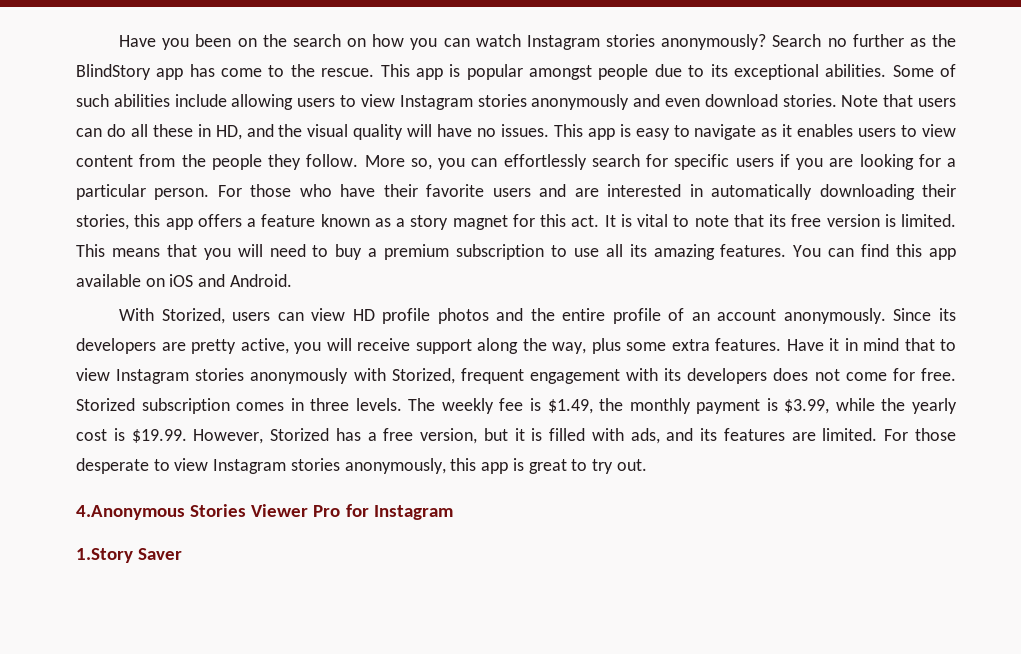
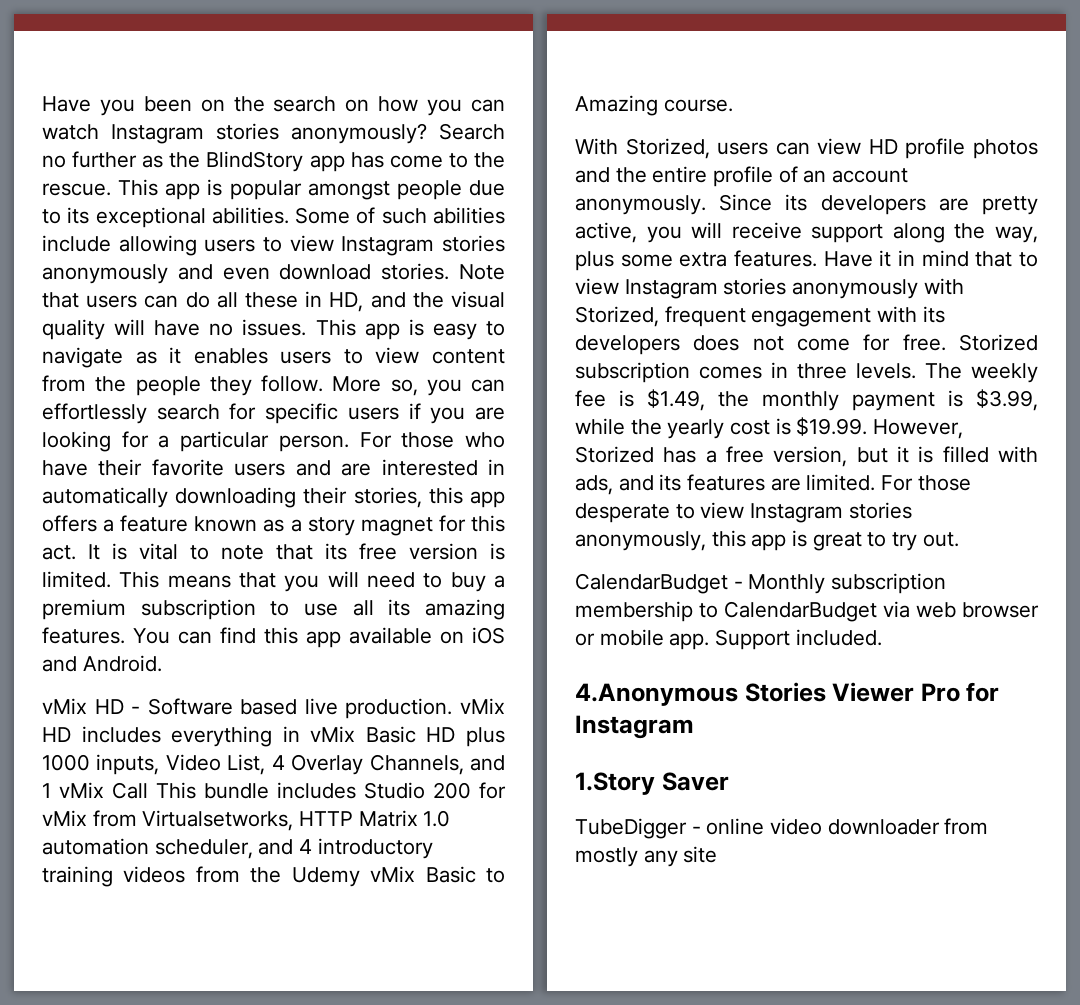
(292, 280) none -> [42,698,505,719] [42,726,505,747] [42,754,505,775] [42,782,506,799] [42,810,451,831] [42,838,433,859] [42,866,505,887] [575,95,733,116] // vMix HD - Software based live production. vMix HD includes everything in vMix Basic HD plus 1000 inputs, Video List, 4 Overlay Channels, and 1 vMix Call This bundle includes Studio 200 for vMix from Virtualsetworks, HTTP Matrix 1.0 automation scheduler, and 4 introductory training videos from the Udemy vMix Basic to Amazing course.
(647, 465) none -> [575,573,947,594] [575,601,1039,622] [575,629,882,650] // CalendarBudget - Monthly subscription membership to CalendarBudget via web browser or mobile app. Support included.
(183, 554) none -> [575,818,989,839] [575,846,718,867] // TubeDigger - online video downloader from mostly any site

